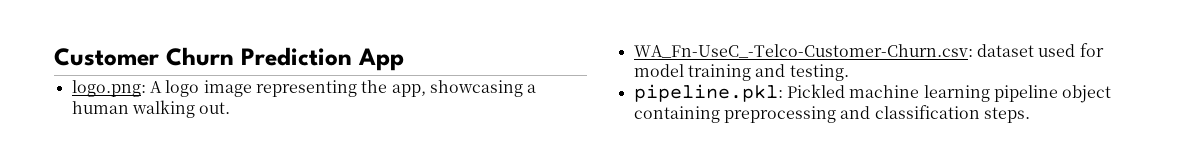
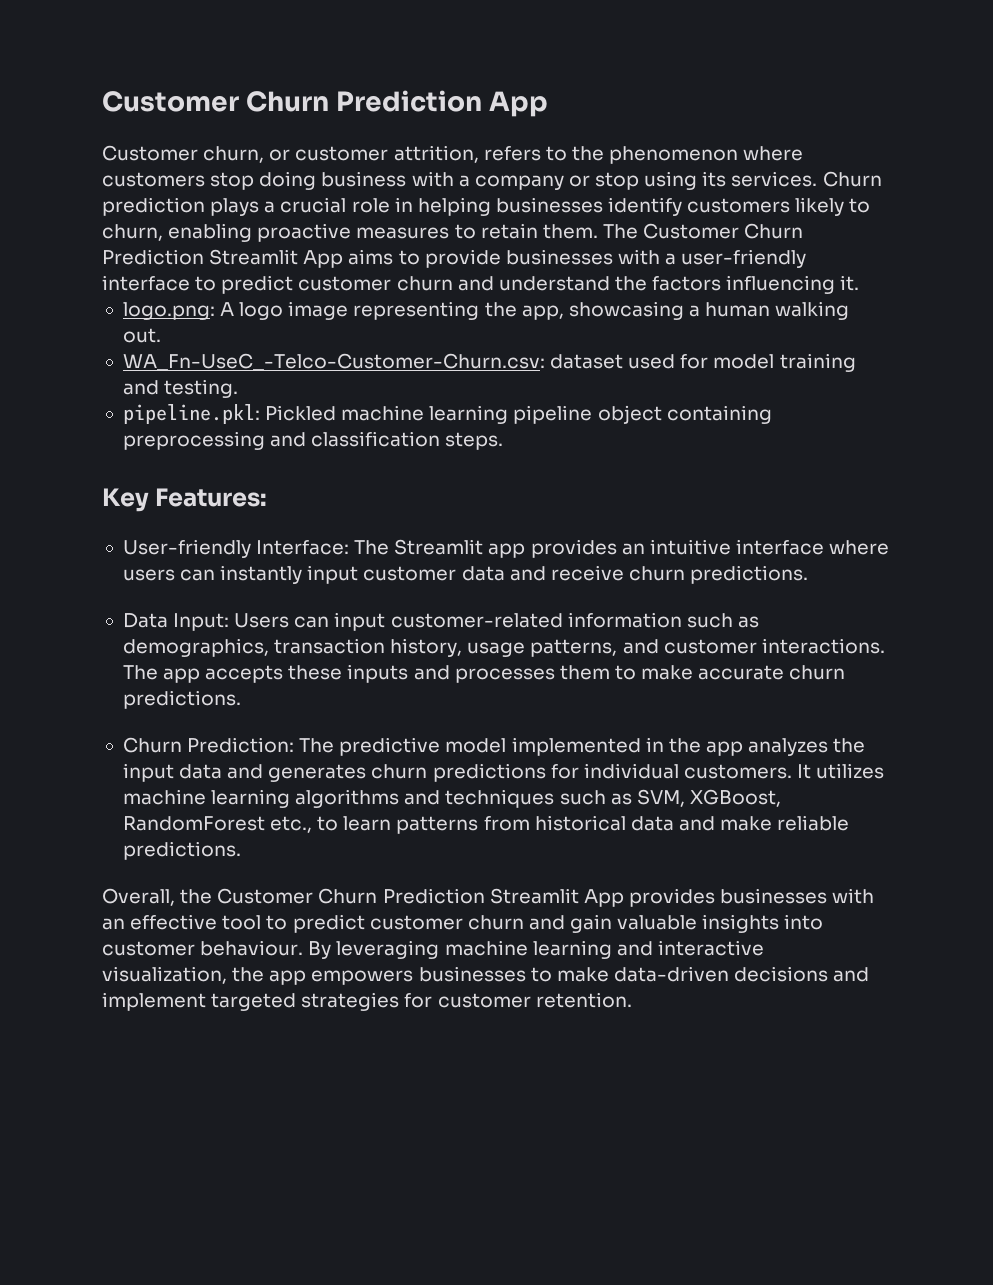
(404, 59) none -> [102,145,804,164] [102,171,882,190] [102,197,871,216] [102,223,804,242] [102,249,807,268] [102,275,860,294] // Customer churn, or customer attrition, refers to the phenomenon where customers stop doing business with a company or stop using its services. Churn prediction plays a crucial role in helping businesses identify customers likely to churn, enabling proactive measures to retain them. The Customer Churn Prediction Streamlit App aims to provide businesses with a user-friendly interface to predict customer churn and understand the factors influencing it.
(1030, 115) none -> [102,488,268,512] [122,539,890,558] [122,565,809,584] [122,612,759,631] [122,638,885,657] [122,664,846,683] [122,690,241,709] [122,737,866,756] [122,763,885,782] [122,789,781,808] [122,815,850,834] [122,841,241,860] [102,888,875,907] [102,914,824,933] [102,940,764,959] [102,966,870,985] [102,992,632,1011] // Key Features: // User-friendly Interface: The Streamlit app provides an intuitive interface where users can instantly input customer data and receive churn predictions. // Data Input: Users can input customer-related information such as demographics, transaction history, usage patterns, and customer interactions. The app accepts these inputs and processes them to make accurate churn predictions. // Churn Prediction: The predictive model implemented in the app analyzes the input data and generates churn predictions for individual customers. It utilizes machine learning algorithms and techniques such as SVM, XGBoost, RandomForest etc., to learn patterns from historical data and make reliable predictions. // Overall, the Customer Churn Prediction Streamlit App provides businesses with an effective tool to predict customer churn and gain valuable insights into customer behaviour. By leveraging machine learning and interactive visualization, the app empowers businesses to make data-driven decisions and implement targeted strategies for customer retention.

